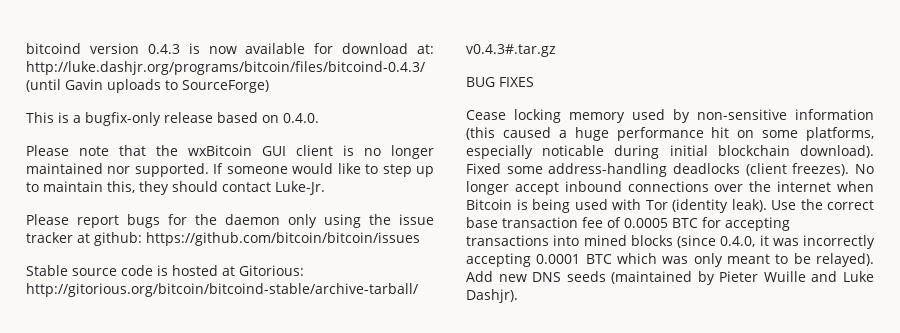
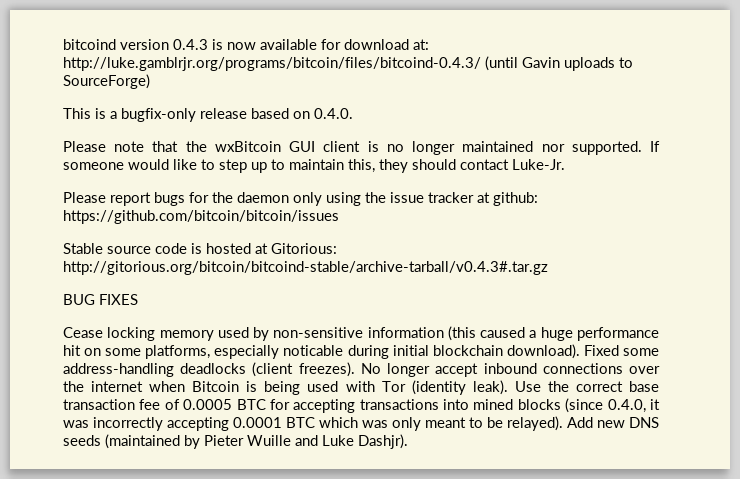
[26,61,425,75] http://luke.dashjr.org/programs/bitcoin/files/bitcoind-0.4.3/ -> [63,57,481,71] http://luke.gamblrjr.org/programs/bitcoin/files/bitcoind-0.4.3/

